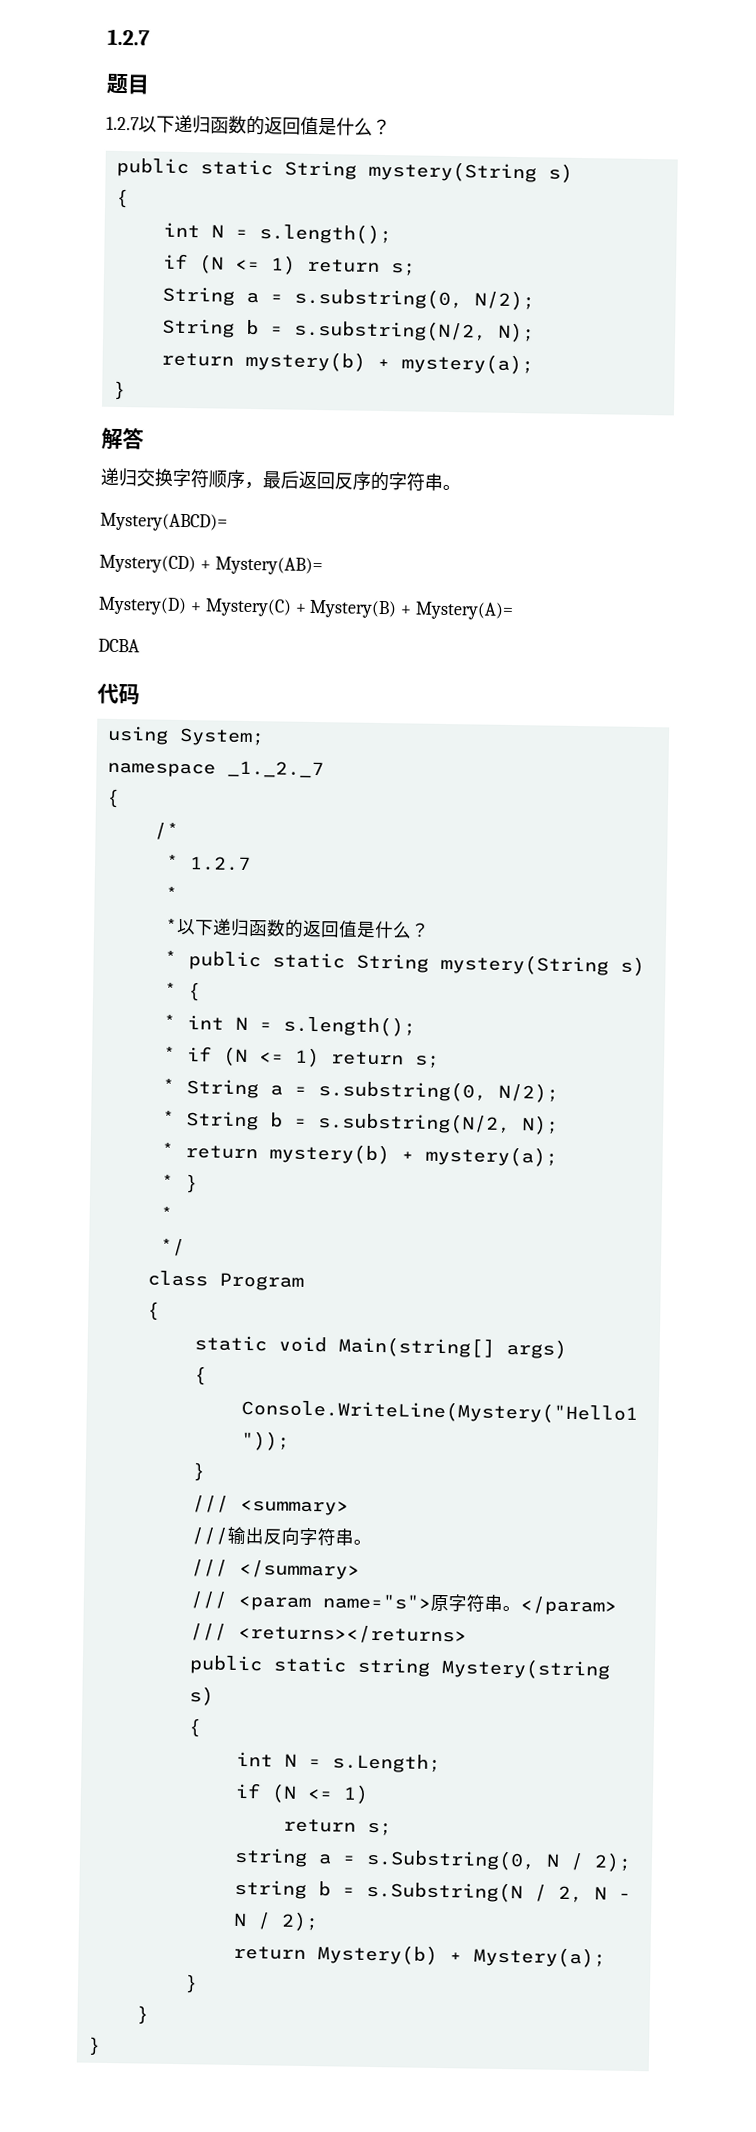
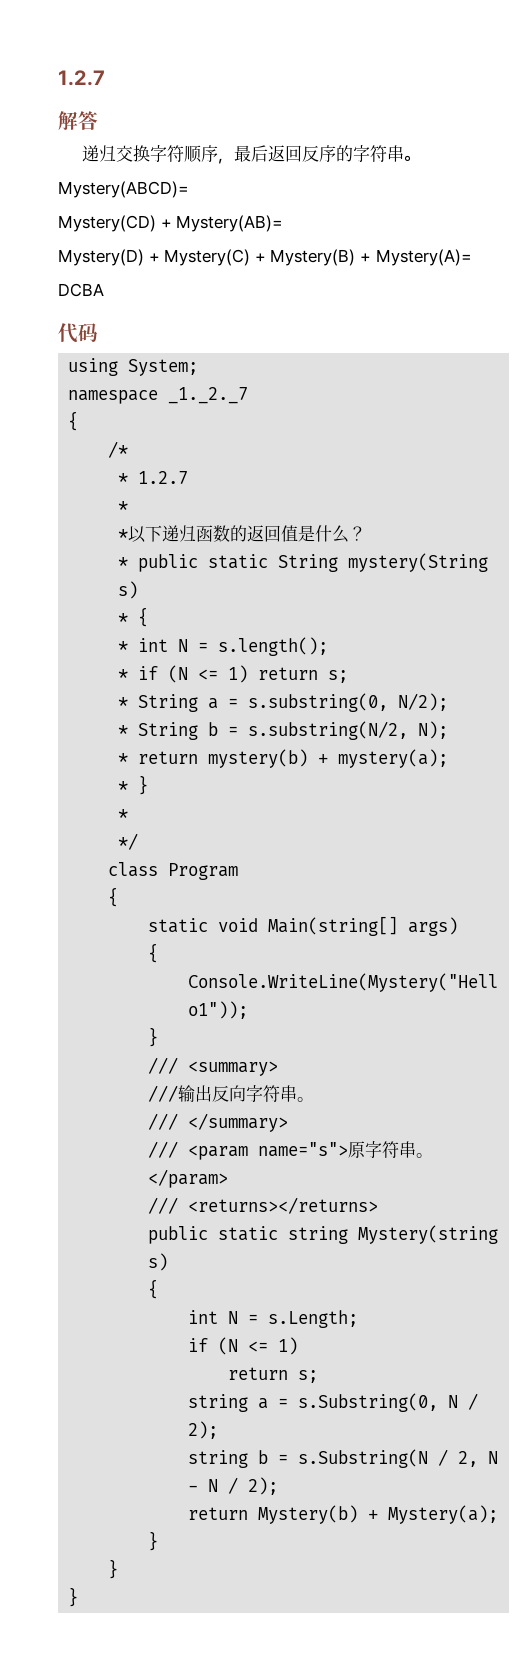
[107,28,150,46] [106,73,150,95] [106,114,391,136] [115,157,573,183] [114,188,129,209] [162,222,392,245] [162,253,416,276] [161,286,535,311] [161,318,535,343] [160,350,534,375] [112,380,126,401] 1.2.7 // 题目 // 1.2.7以下递归函数的返回值是什么？ // public static String mystery(String s) // { // int N = s.length(); // if (N <= 1) return s; // String a = s.substring(0, N/2); // String b = s.substring(N/2, N); // return mystery(b) + mystery(a); // } -> [58,70,105,86] 1.2.7

